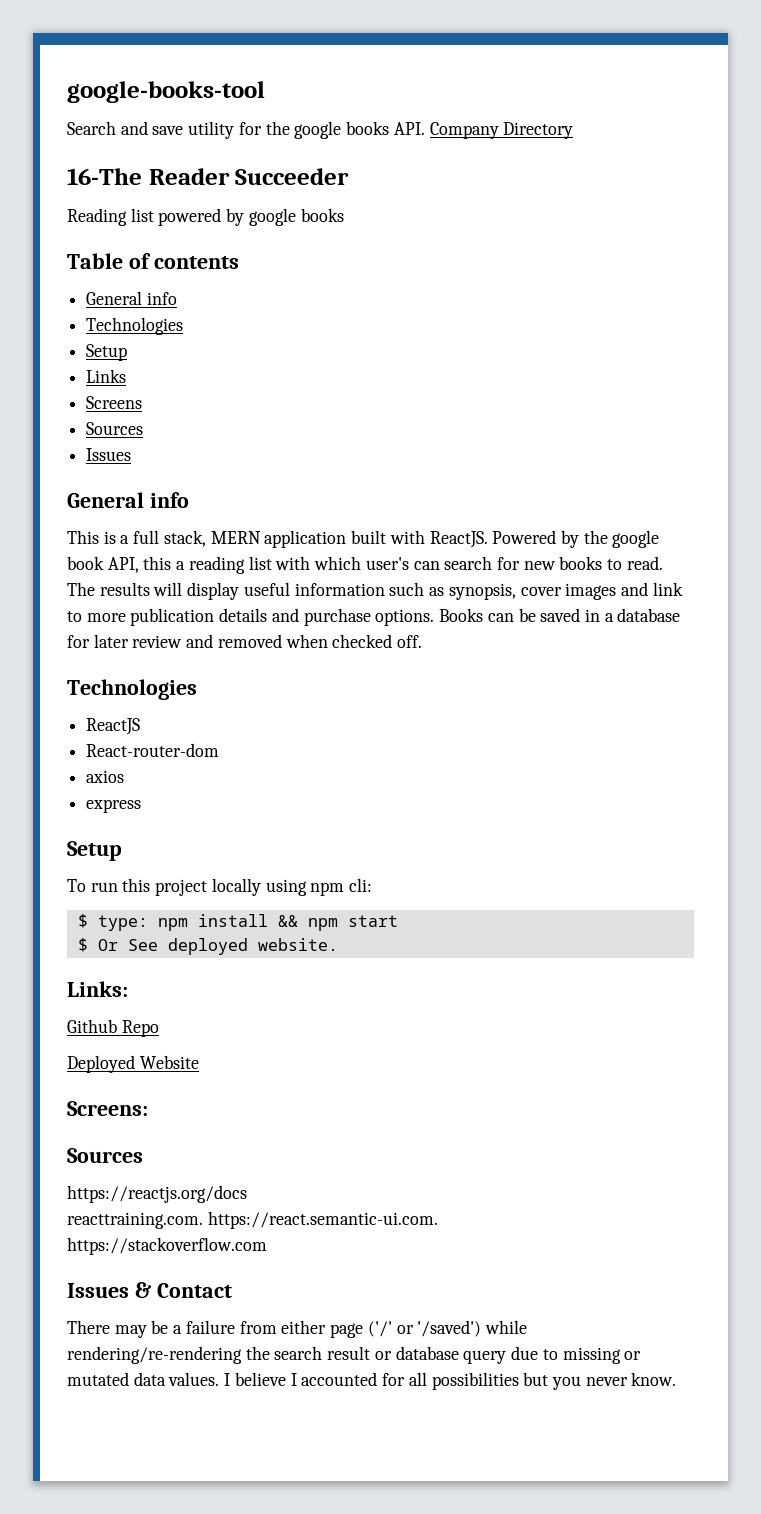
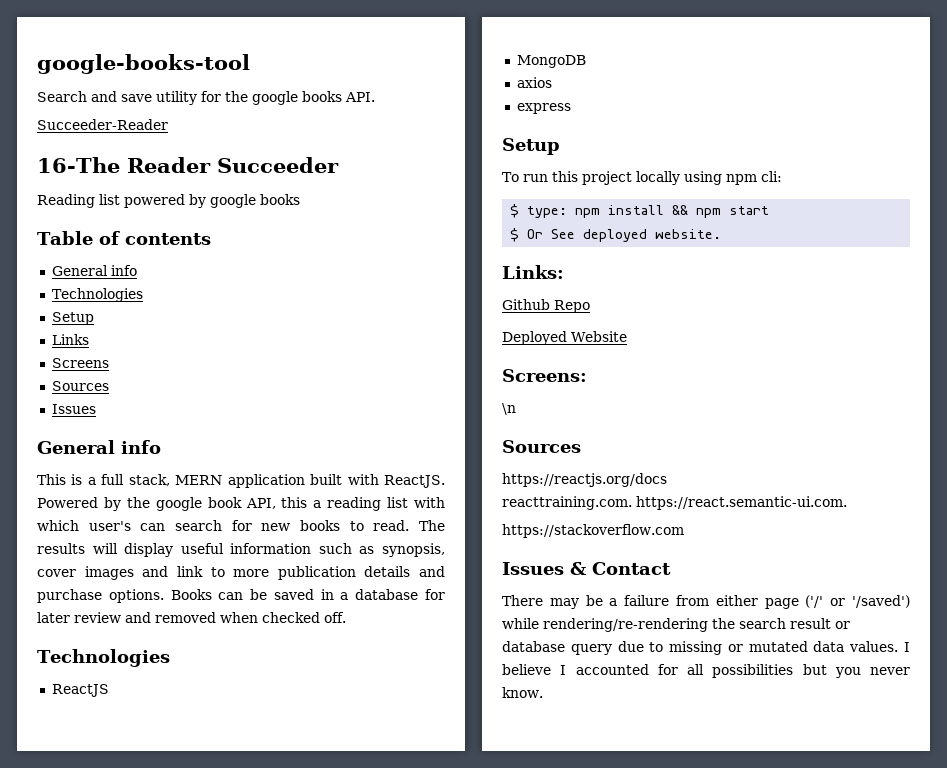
[429,122,574,139] Company Directory -> [37,119,168,130] // Succeeder-Reader
[86,743,220,757] React-router-dom -> [516,55,586,68] MongoDB
(148, 1108) none -> [502,403,516,415] // \n

